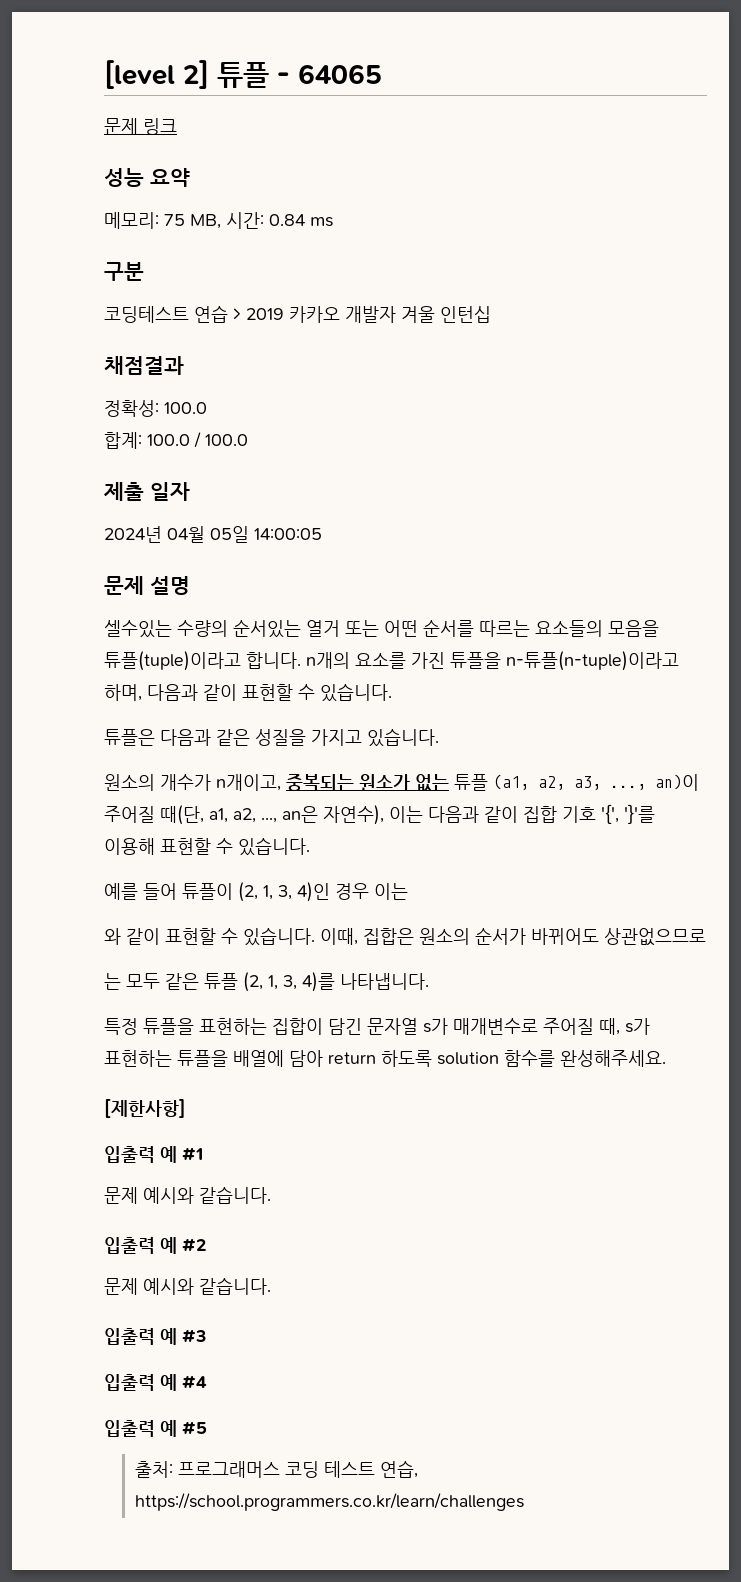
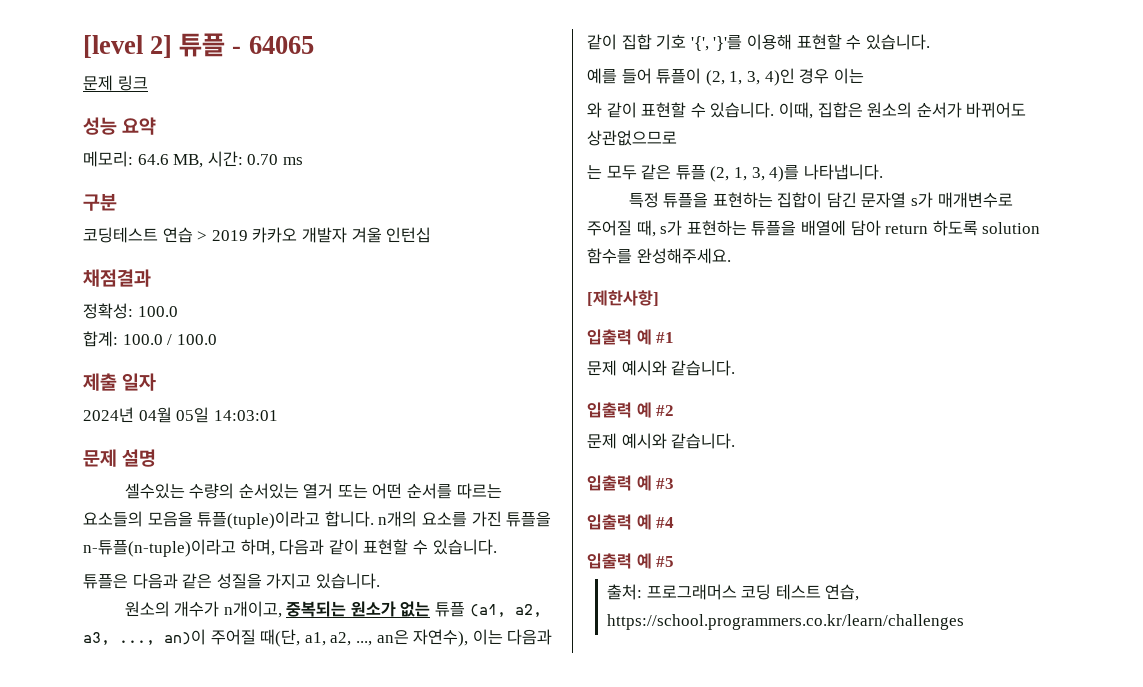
[164,214,185,226] 75 -> [137,154,169,165] 64.6
[269,214,305,226] 0.84 -> [247,154,279,165] 0.70
[254,528,322,540] 14:00:05 -> [213,410,278,421] 14:03:01

